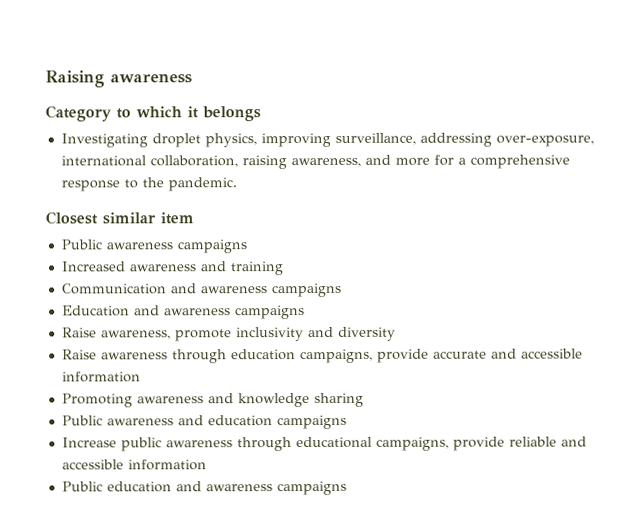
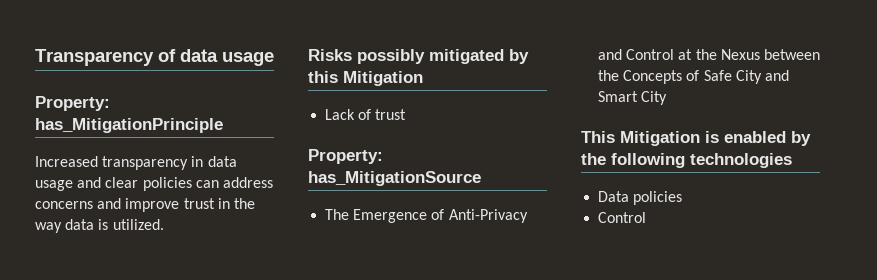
[45,70,192,88] [45,105,261,122] [60,132,594,148] [60,154,570,170] [60,177,237,192] [45,211,194,225] [60,239,247,254] [61,261,284,276] [61,282,342,298] [61,305,305,320] [61,326,396,342] [61,348,583,364] [61,371,141,383] [61,392,364,408] [61,414,347,430] [61,436,587,452] [61,459,207,471] [61,480,347,496] Raising awareness // Category to which it belongs // Investigating droplet physics, improving surveillance, addressing over-exposure, international collaboration, raising awareness, and more for a comprehensive response to the pandemic. // Closest similar item // Public awareness campaigns // Increased awareness and training // Communication and awareness campaigns // Education and awareness campaigns // Raise awareness, promote inclusivity and diversity // Raise awareness through education campaigns, provide accurate and accessible information // Promoting awareness and knowledge sharing // Public awareness and education campaigns // Increase public awareness through educational campaigns, provide reliable and accessible information // Public education and awareness campaigns -> [35,49,274,66] [35,96,110,111] [35,118,223,133] [35,156,237,170] [35,177,273,191] [35,198,255,212] [35,219,164,233] [308,49,529,64] [308,71,423,86] [325,109,407,120] [308,149,383,164] [308,171,481,186] [325,209,528,223] [598,49,820,60] [598,70,789,84] [598,91,668,105] [581,131,811,146] [581,153,792,168] [598,191,683,205] [598,212,647,223] Transparency of data usage // Property: has_MitigationPrinciple // Increased transparency in data usage and clear policies can address concerns and improve trust in the way data is utilized. // Risks possibly mitigated by this Mitigation // Lack of trust // Property: has_MitigationSource // The Emergence of Anti-Privacy and Control at the Nexus between the Concepts of Safe City and Smart City // This Mitigation is enabled by the following technologies // Data policies // Control

